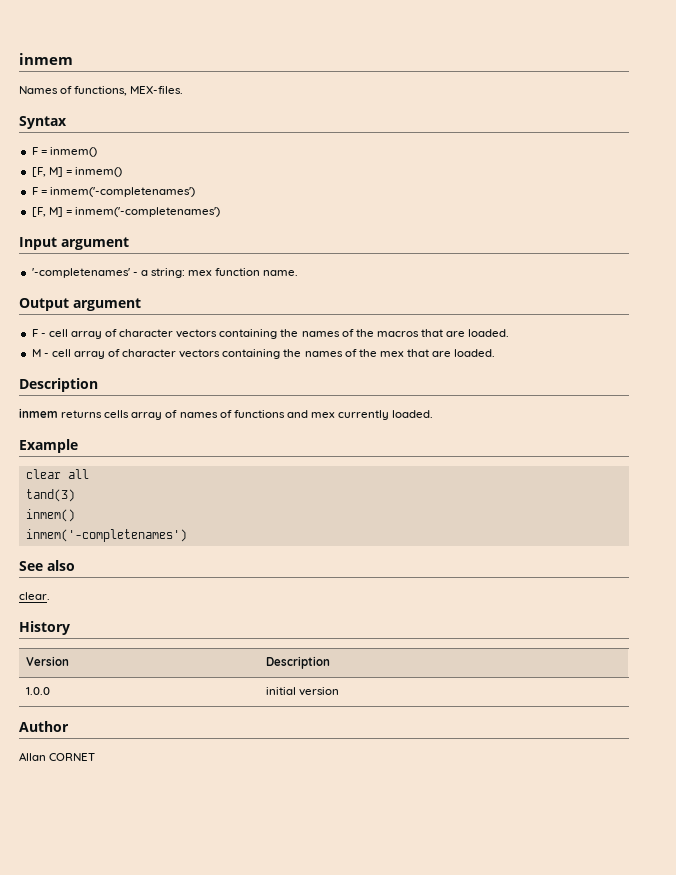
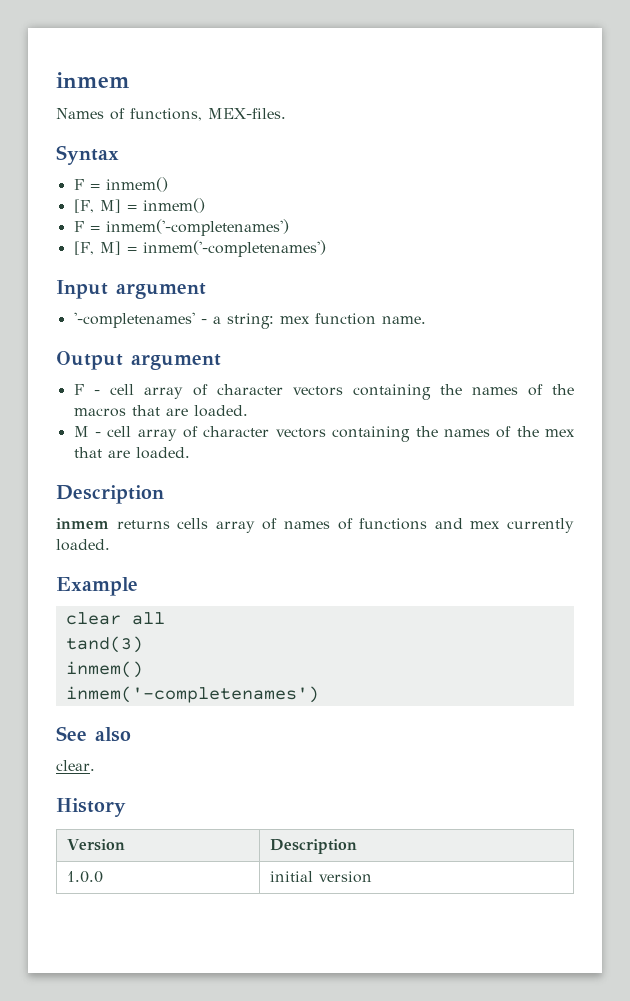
[19,721,69,732] [19,752,96,761] // Author // Allan CORNET -> (372, 877) none

